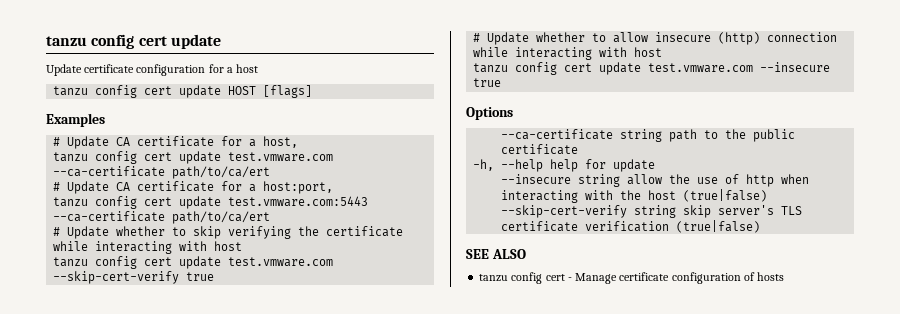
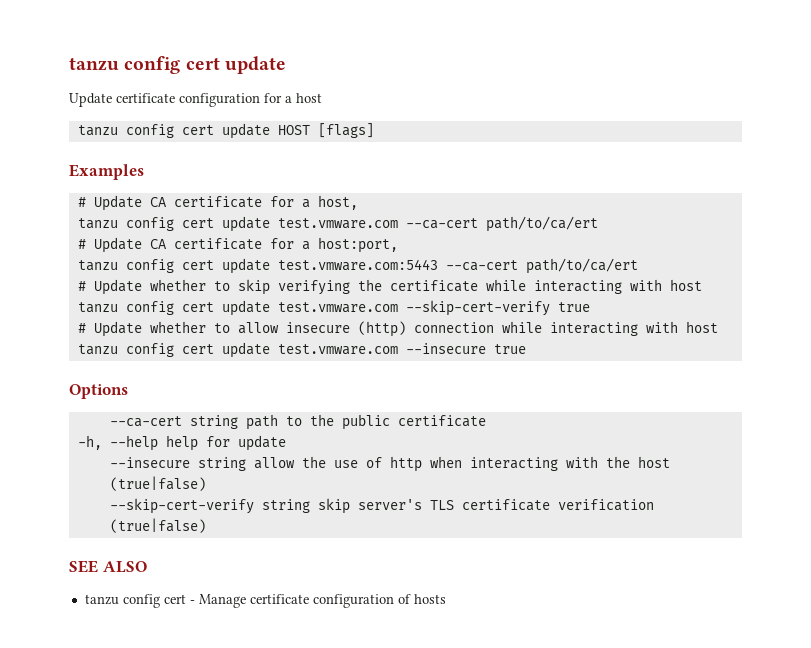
[53,166,166,177] --ca-certificate -> [405,218,478,229] --ca-cert
[53,211,166,222] --ca-certificate -> [445,260,518,271] --ca-cert
[501,129,614,140] --ca-certificate -> [109,416,182,427] --ca-cert

